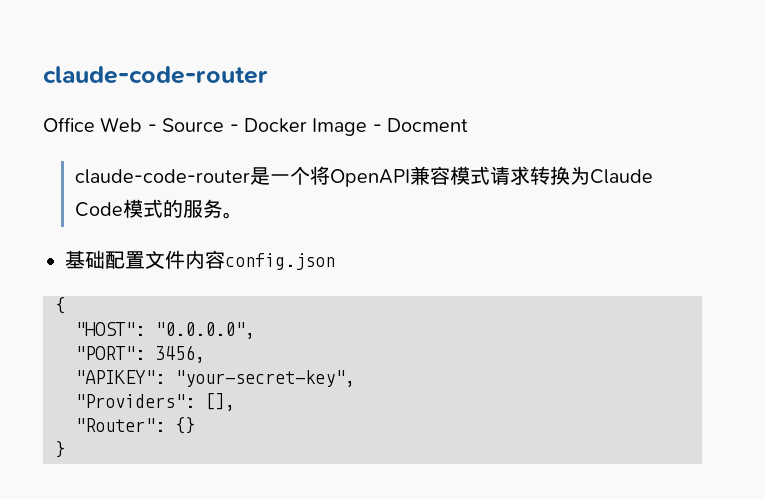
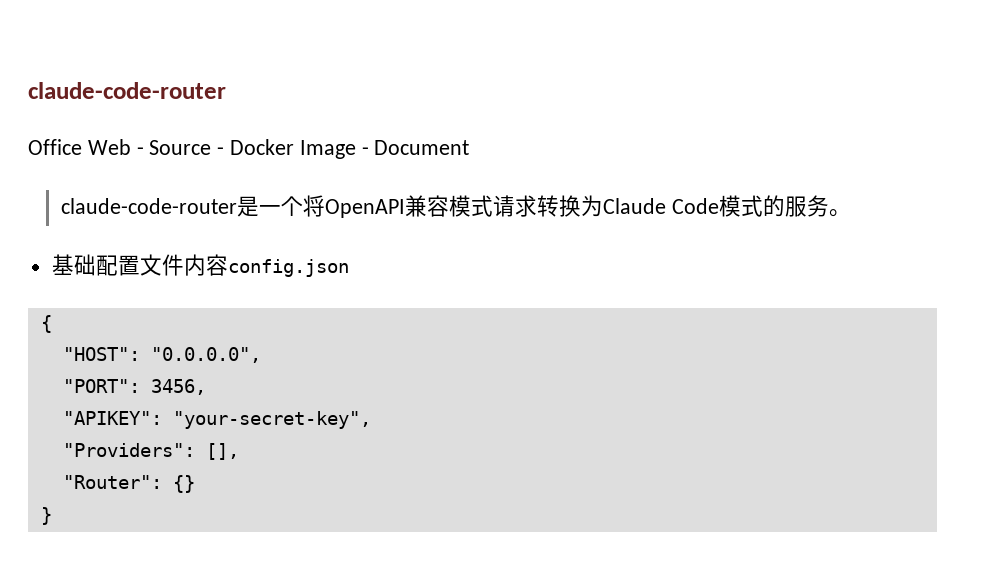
[387,118,469,132] Docment -> [374,140,470,155] Document

